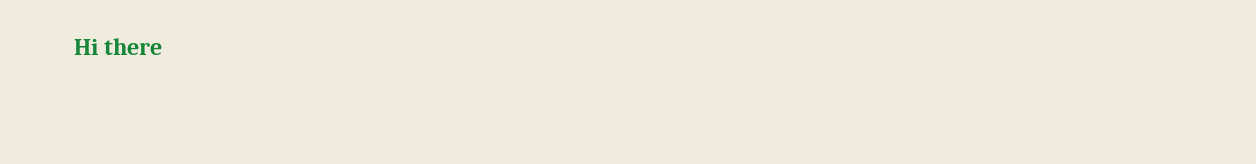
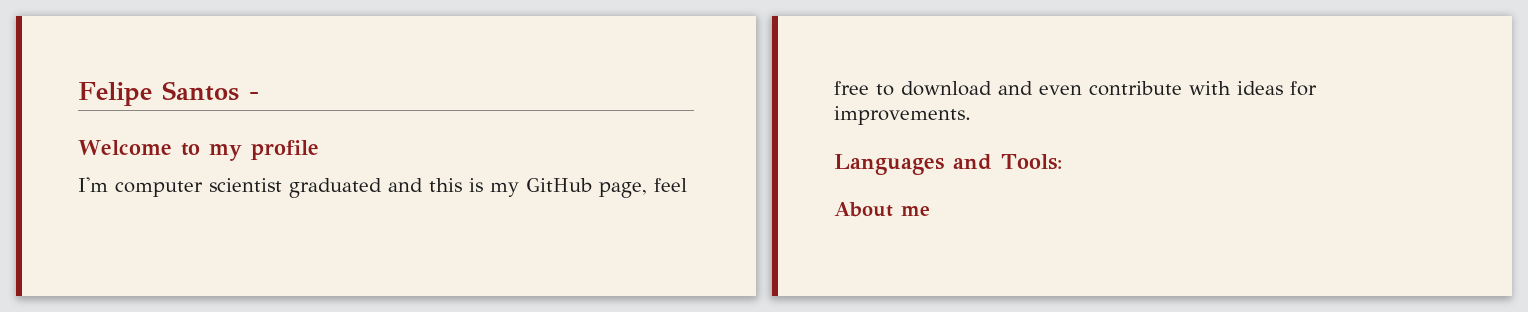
[74,38,163,55] Hi there -> [78,81,259,106] [78,140,319,161] [78,177,687,198] [834,81,1317,96] [834,106,971,125] [834,154,1062,175] [834,202,930,217] Felipe Santos - // Welcome to my profile // I'm computer scientist graduated and this is my GitHub page, feel free to download and even contribute with ideas for improvements. // Languages and Tools: // About me

